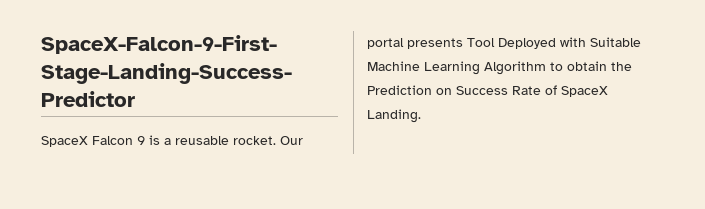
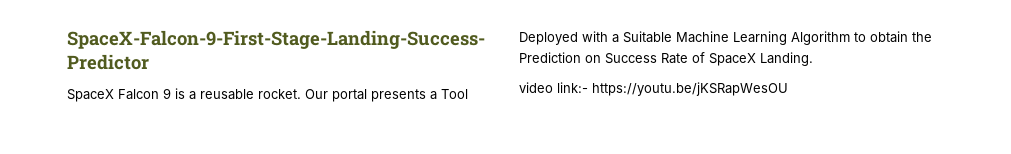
(463, 43) none -> [430,91,437,100] a
(586, 42) none -> [612,34,619,43] a
(421, 116) none -> [519,82,788,96] // video link:- https://youtu.be/jKSRapWesOU

